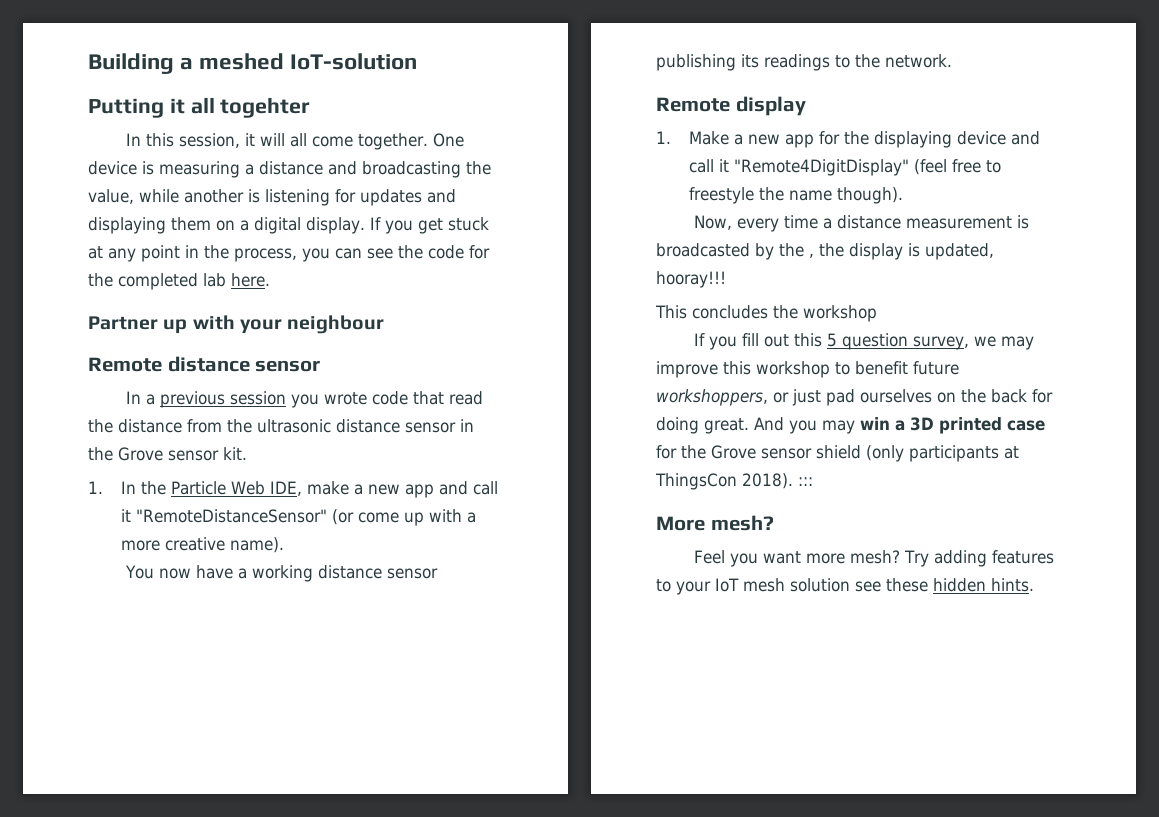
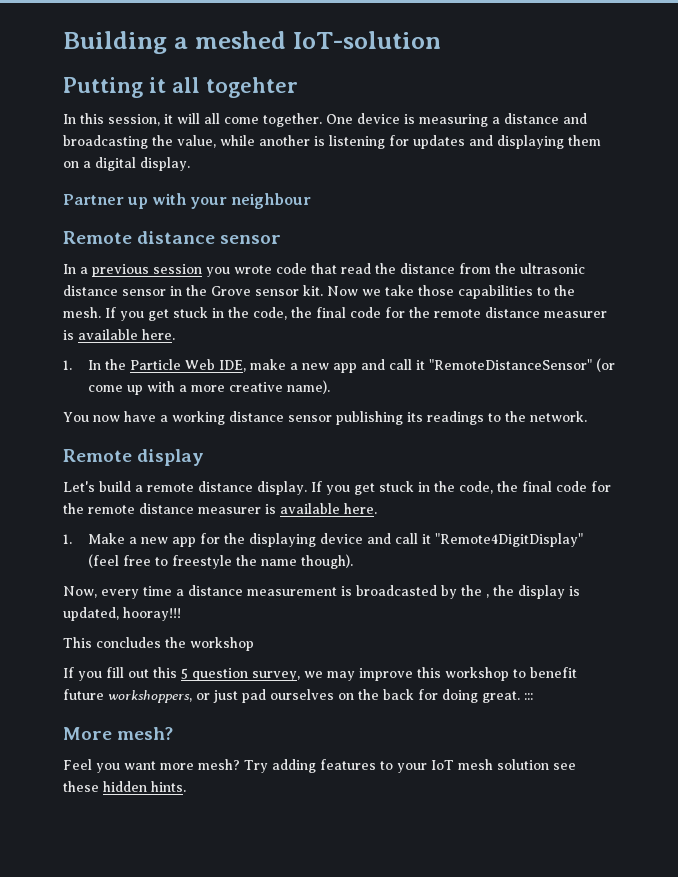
[369,217,489,234] [88,245,490,262] [88,273,270,290] If you get stuck at any point in the process, you can see the code for the completed lab here. -> (190, 164) none
(247, 453) none -> [327,285,575,299] [63,307,607,321] [63,329,175,340] Now we take those capabilities to the mesh. If you get stuck in the code, the final code for the remote distance measurer is available here.
(806, 106) none -> [63,481,611,495] [63,503,377,514] // Let's build a remote distance display. If you get stuck in the code, the final code for the remote distance measurer is available here.
[754,417,1045,434] [656,445,1019,462] [655,473,793,490] And you may win a 3D printed case for the Grove sensor shield (only participants at ThingsCon 2018). -> (520, 697) none

